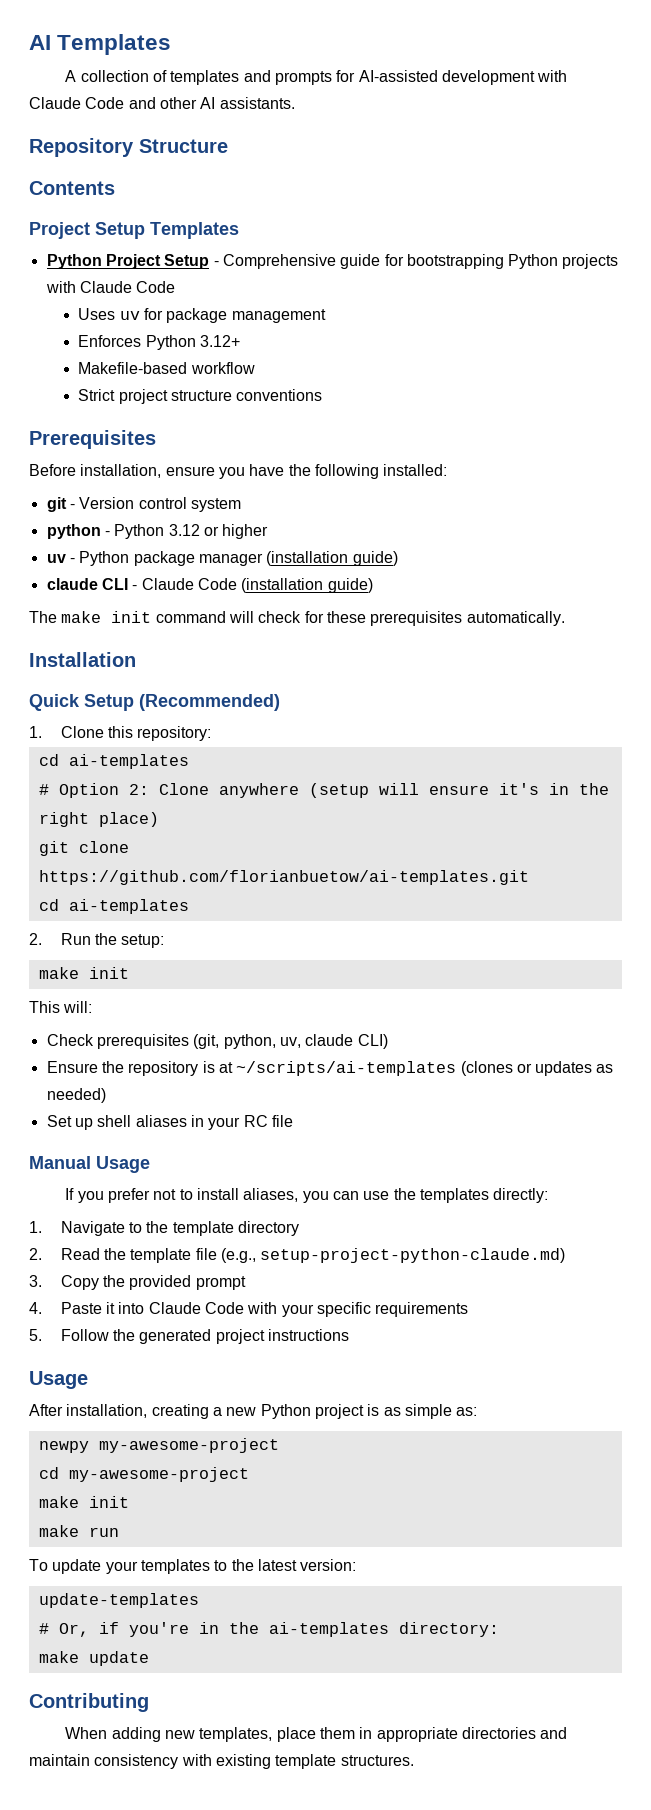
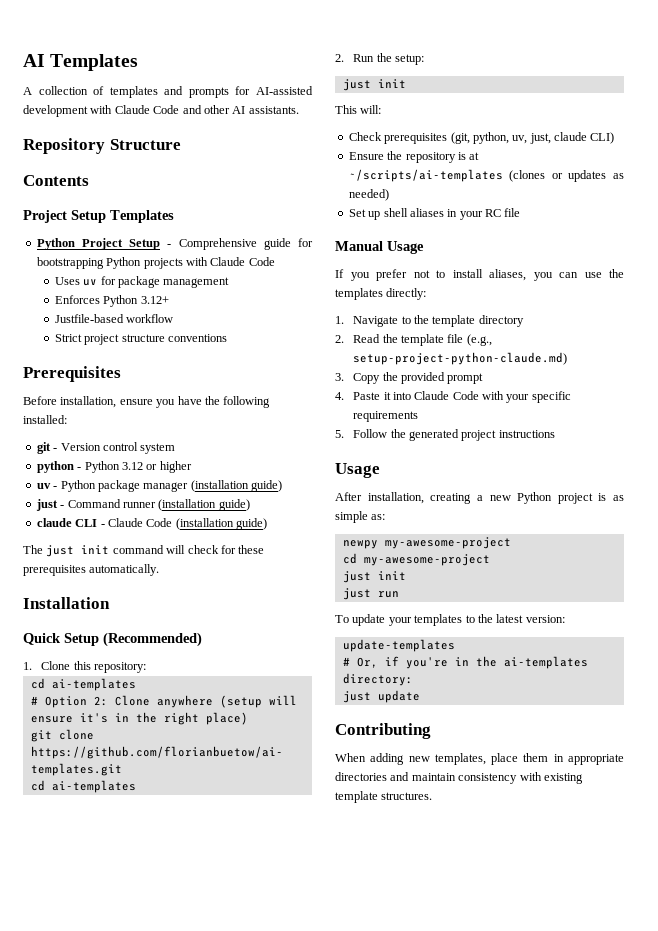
[78,362,188,374] Makefile-based -> [54,314,124,323] Justfile-based
(398, 558) none -> [35,499,250,511] // just - Command runner (installation guide)
[61,611,102,623] make -> [46,545,75,557] just
[38,967,79,979] make -> [342,79,371,91] just
(301, 1042) none -> [529,133,551,144] just,
[38,1496,129,1508] [38,1525,79,1537] make init // make -> [342,571,406,583] [342,588,371,600] just init // just
[38,1651,79,1663] make -> [342,691,371,703] just

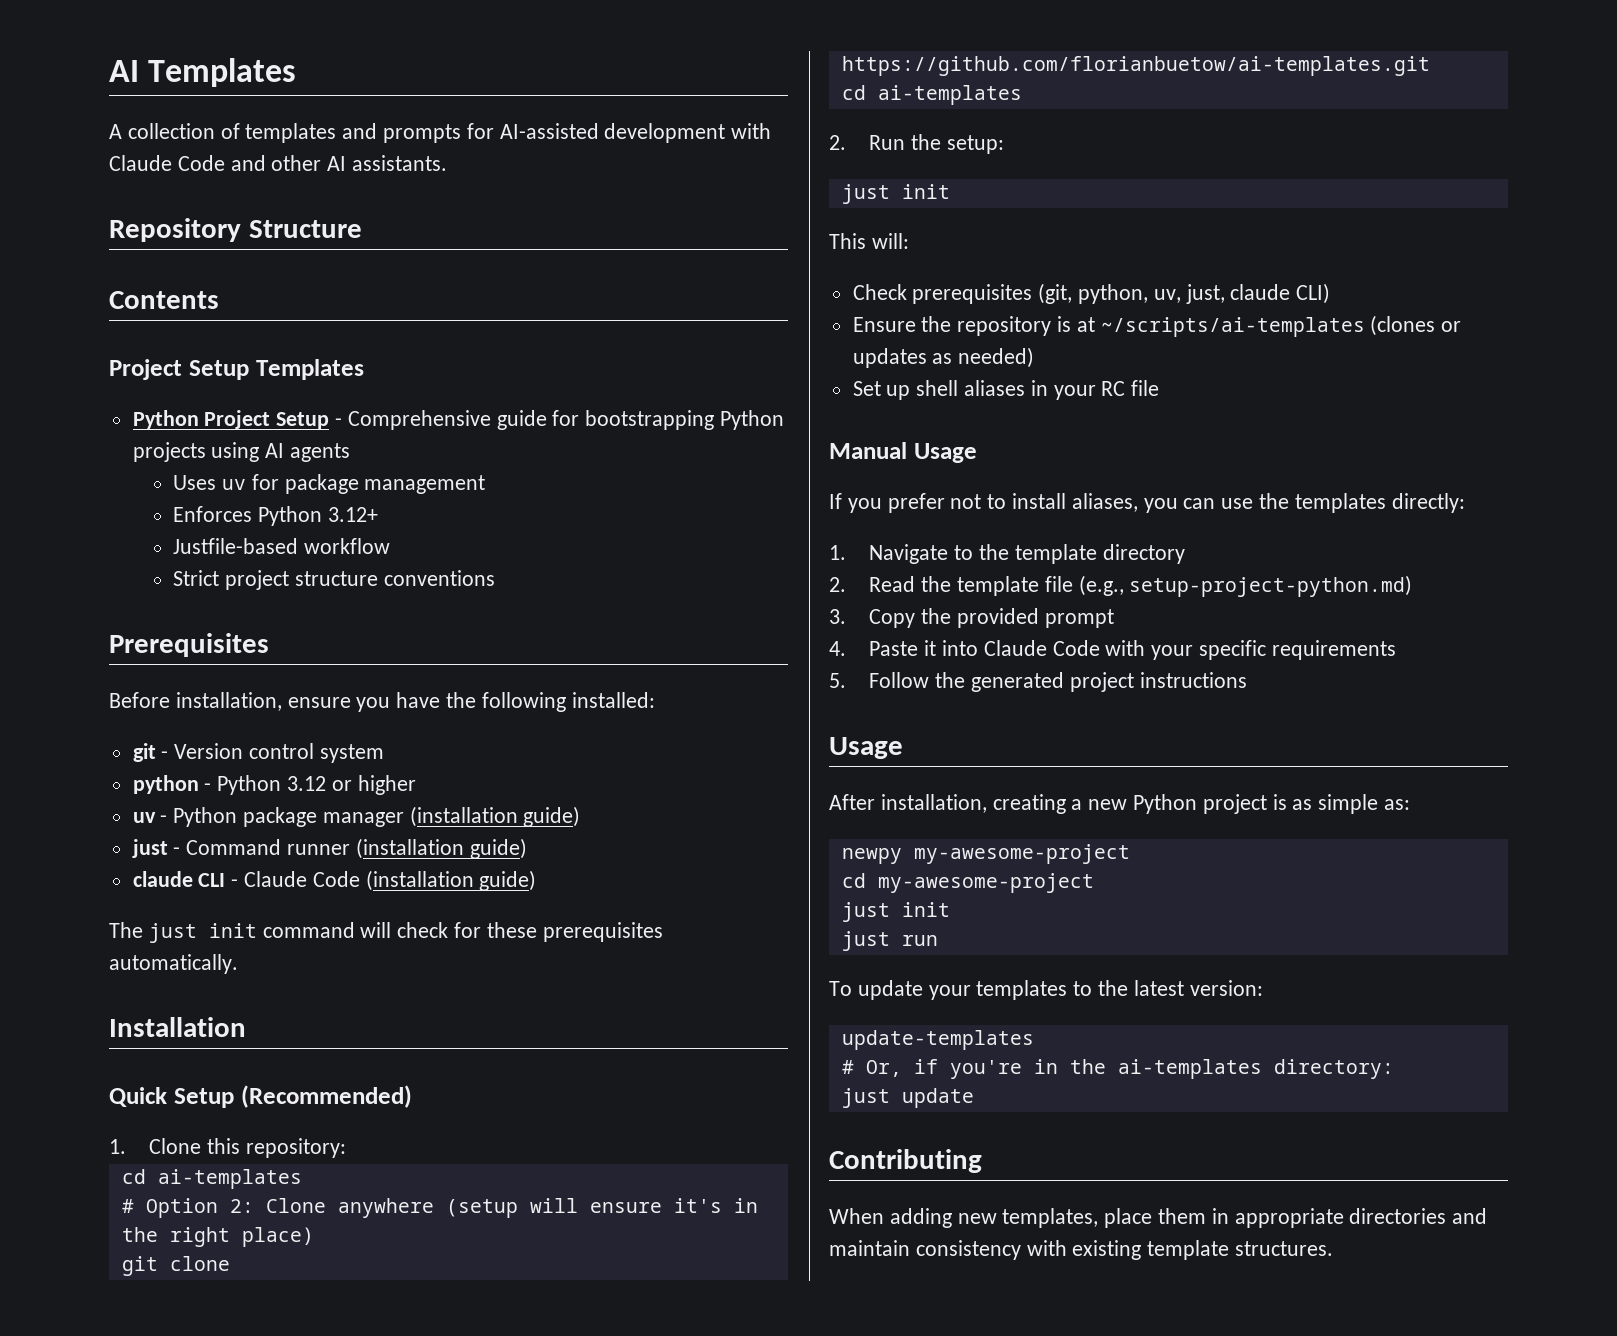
[185,257,275,266] with Claude Code -> [211,442,351,462] using AI agents
[353,352,568,365] setup-project-python-claude.md) -> [1129,575,1413,597] setup-project-python.md)

